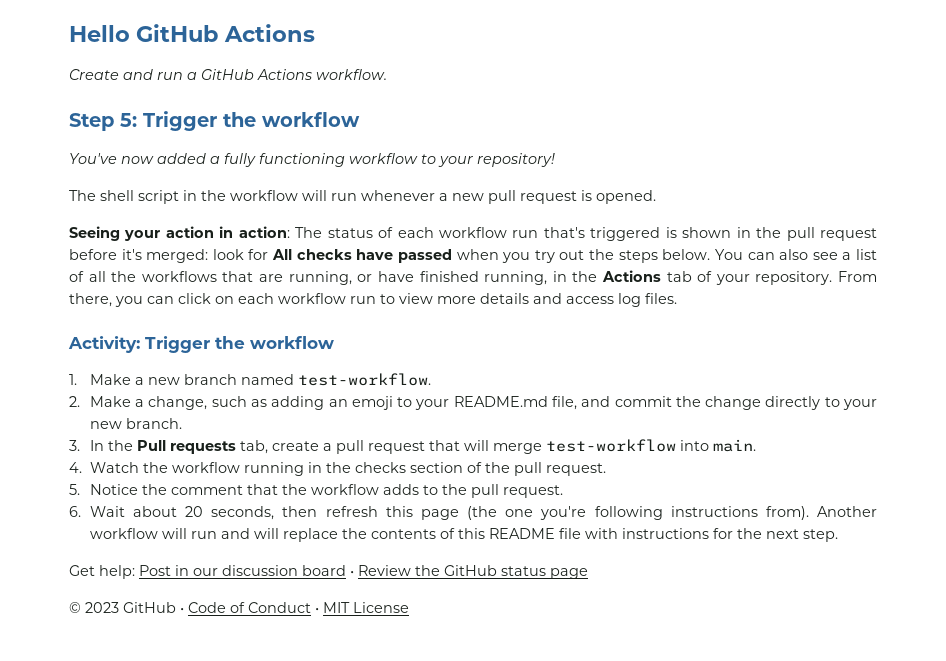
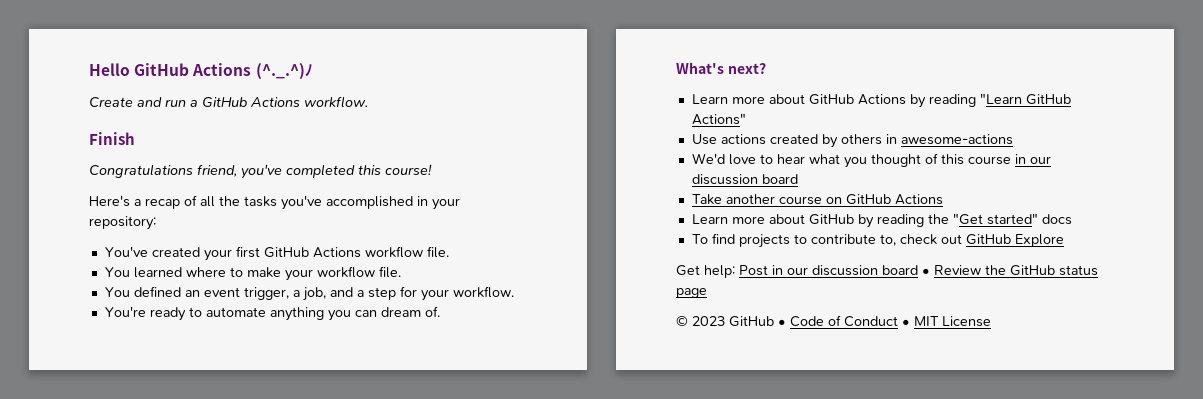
(316, 33) none -> [255,63,313,80] (^._.^)ﾉ
[69,111,360,131] [69,153,555,167] [69,190,656,204] [69,226,878,241] [69,249,877,263] [69,270,877,285] [69,293,677,307] [68,336,334,353] [69,373,431,386] [69,396,877,410] [89,418,182,429] [69,439,756,454] [69,462,606,476] [69,484,563,498] [69,506,878,520] [89,528,838,542] Step 5: Trigger the workflow // You've now added a fully functioning workflow to your repository! // The shell script in the workflow will run whenever a new pull request is opened. // Seeing your action in action: The status of each workflow run that's triggered is shown in the pull request before it's merged: look for All checks have passed when you try out the steps below. You can also see a list of all the workflows that are running, or have finished running, in the Actions tab of your repository. From there, you can click on each workflow run to view more details and access log files. // Activity: Trigger the workflow // 1. Make a new branch named test-workflow. // 2. Make a change, such as adding an emoji to your README.md file, and commit the change directly to your new branch. // 3. In the Pull requests tab, create a pull request that will merge test-workflow into main. // 4. Watch the workflow running in the checks section of the pull request. // 5. Notice the comment that the workflow adds to the pull request. // 6. Wait about 20 seconds, then refresh this page (the one you're following instructions from). Another workflow will run and will replace the contents of this README file with instructions for the next step. -> [89,132,135,145] [89,164,432,179] [89,195,460,210] [89,216,156,230] [104,246,449,261] [104,266,401,281] [104,286,514,301] [104,306,440,321] [676,62,766,74] [691,93,1071,108] [691,113,746,125] [691,134,1013,148] [691,153,1051,168] [691,174,798,185] [691,194,943,205] [691,213,1072,228] [691,233,1064,248] Finish // Congratulations friend, you've completed this course! // Here's a recap of all the tasks you've accomplished in your repository: // You've created your first GitHub Actions workflow file. // You learned where to make your workflow file. // You defined an event trigger, a job, and a step for your workflow. // You're ready to automate anything you can dream of. // What's next? // Learn more about GitHub Actions by reading "Learn GitHub Actions" // Use actions created by others in awesome-actions // We'd love to hear what you thought of this course in our discussion board // Take another course on GitHub Actions // Learn more about GitHub by reading the "Get started" docs // To find projects to contribute to, check out GitHub Explore

